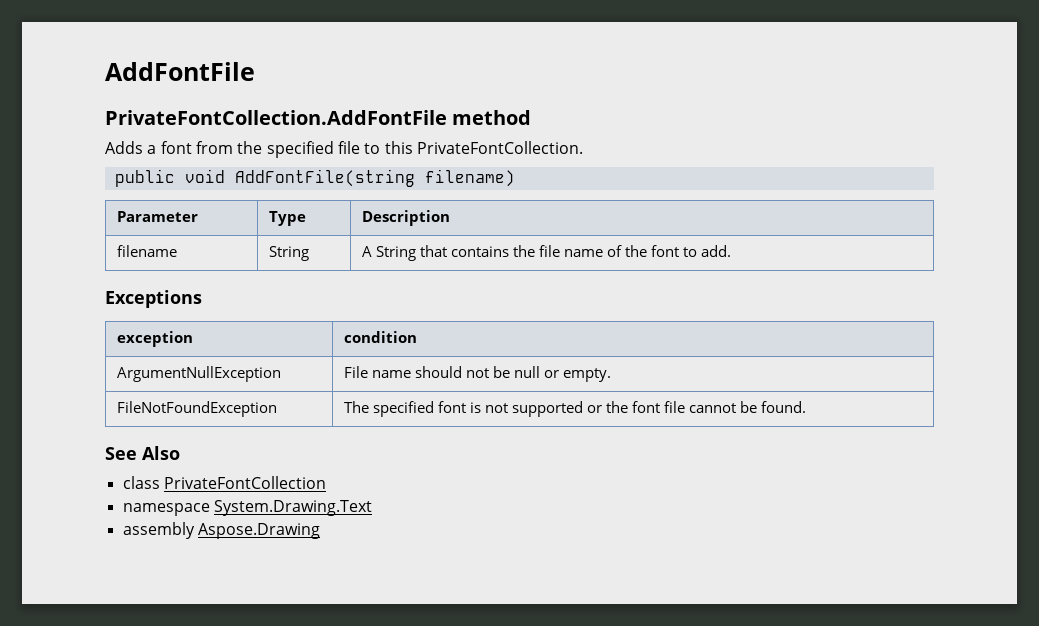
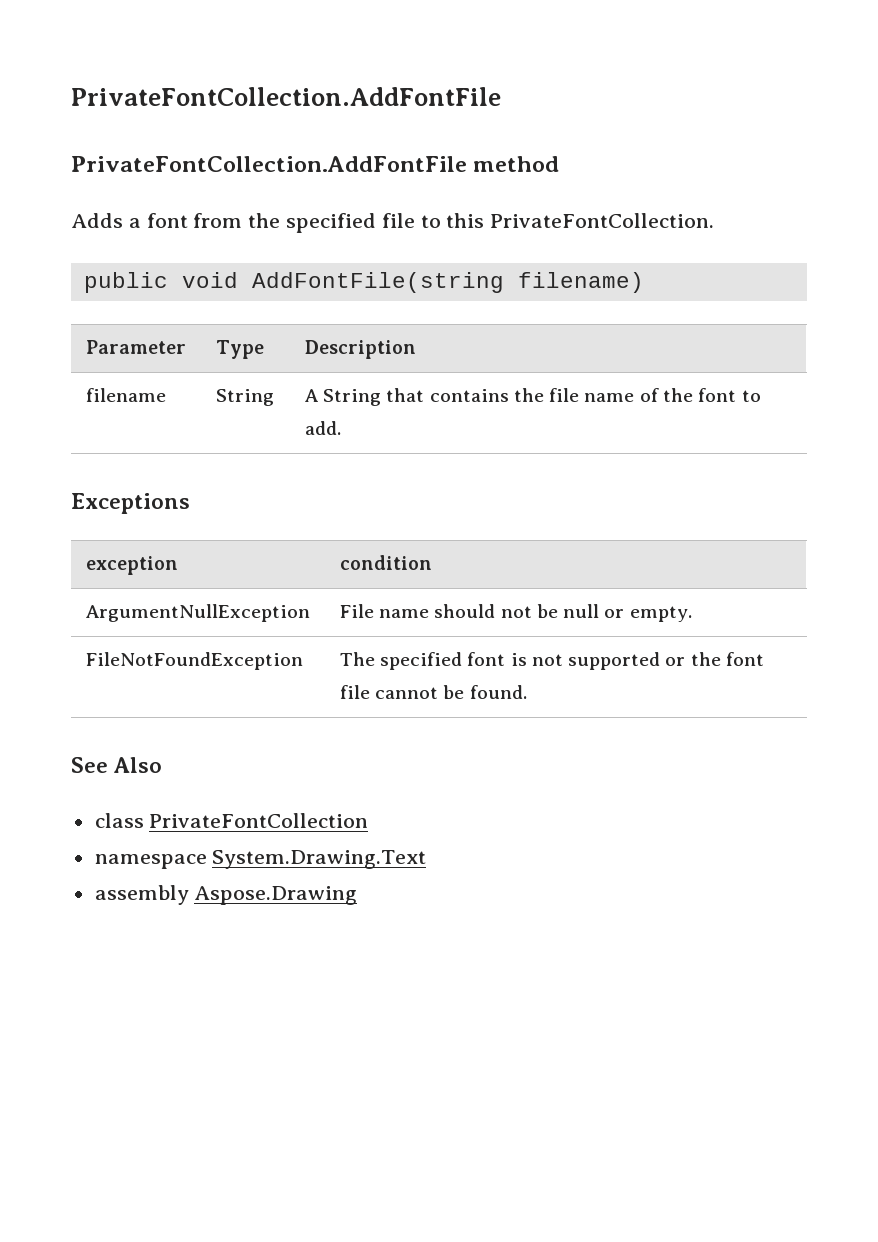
[105,62,255,81] AddFontFile -> [71,87,501,106] PrivateFontCollection.AddFontFile

